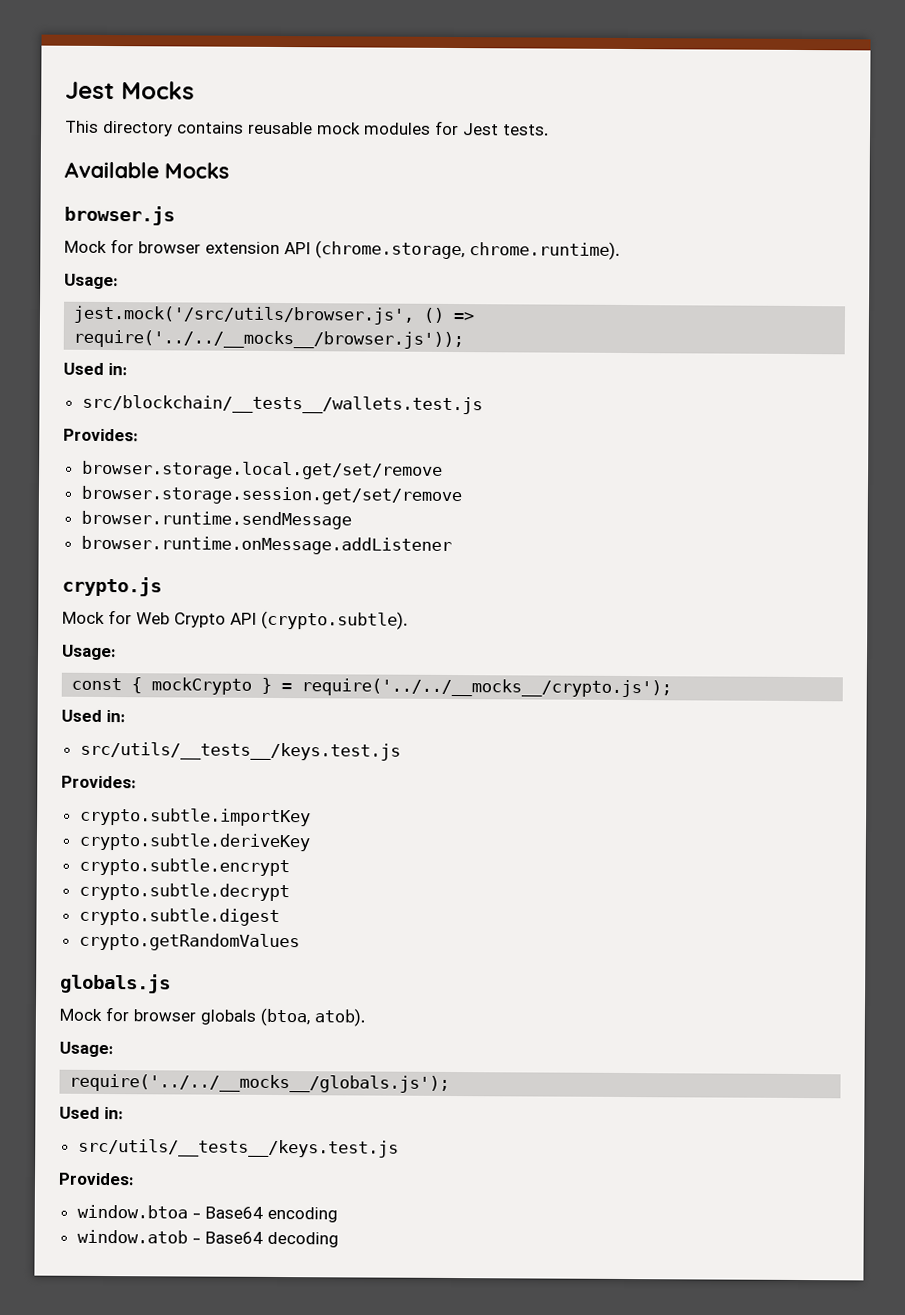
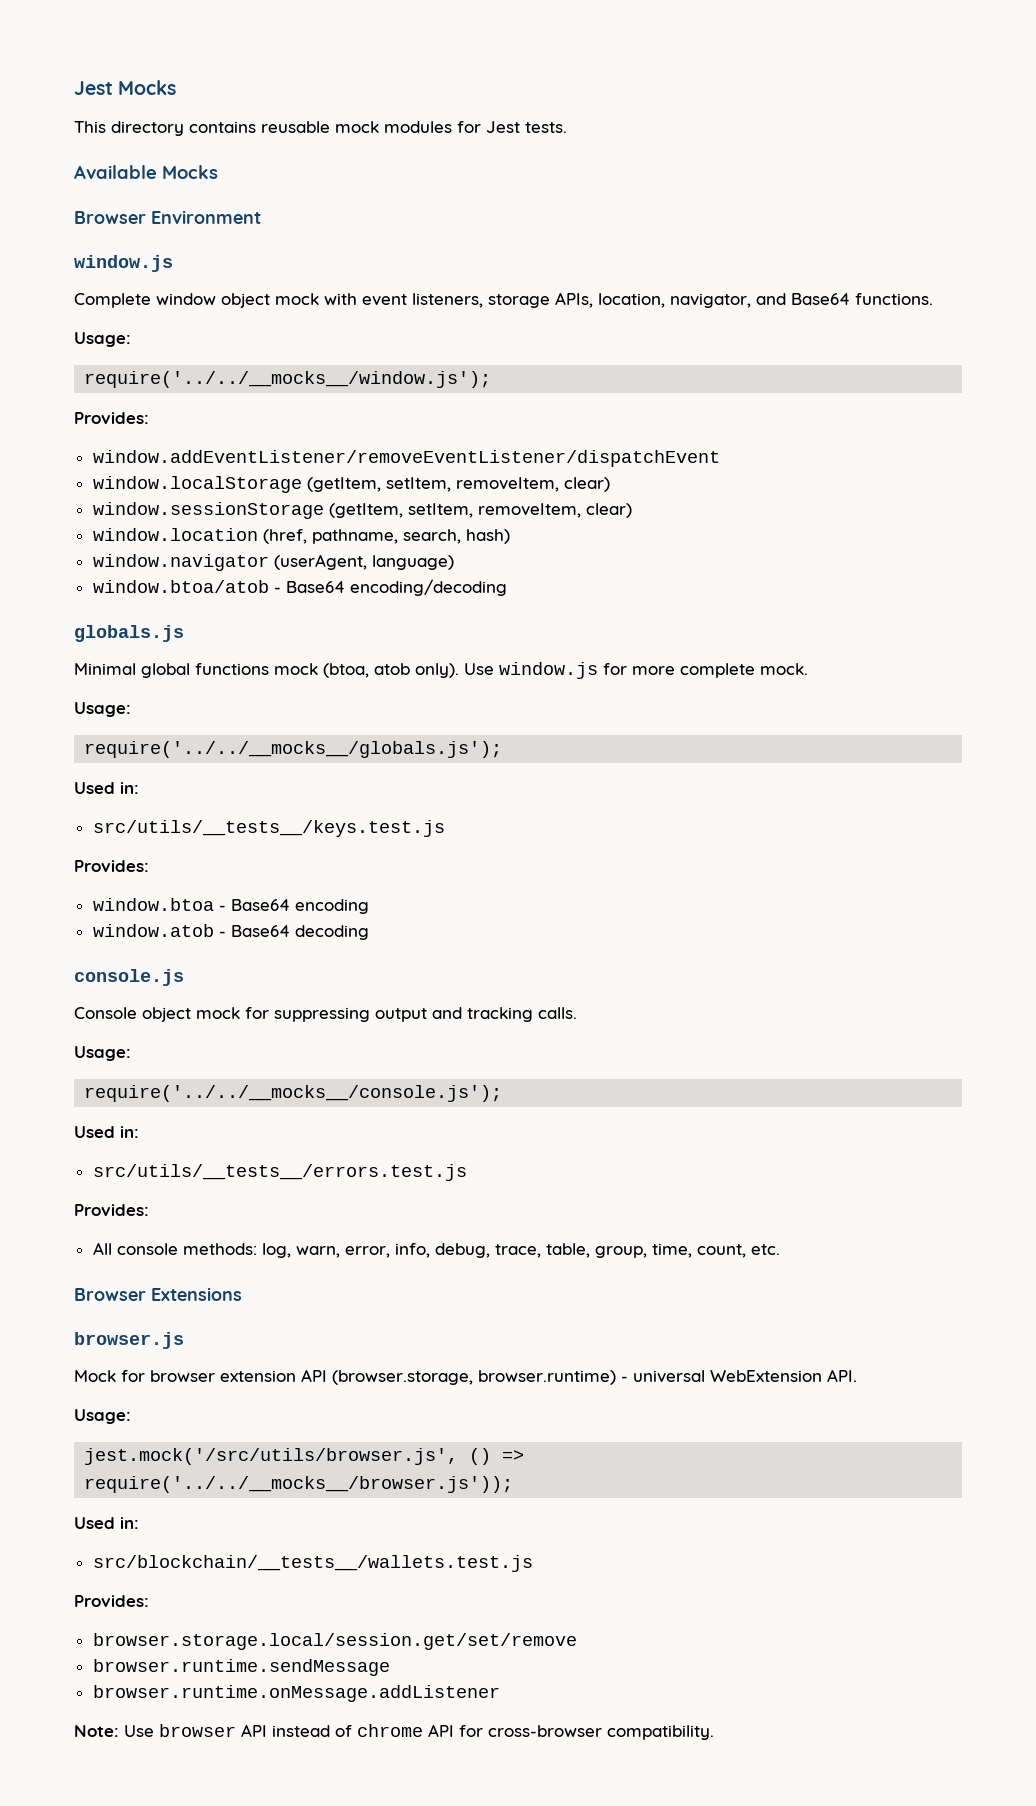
[64,205,175,226] [64,239,620,260] [64,273,119,290] [73,305,475,325] [73,329,465,350] [63,362,128,376] [81,394,483,415] [63,428,139,442] [81,460,443,480] [80,485,462,506] [80,510,352,530] [80,535,452,555] [62,576,162,597] [62,610,408,630] [61,644,117,661] [71,677,673,698] [61,709,126,723] [79,741,401,761] [61,775,137,789] [79,807,311,827] [78,832,310,852] [78,857,290,877] [78,882,290,902] [78,907,280,927] [78,932,300,952] [60,973,171,994] [59,1007,365,1027] browser.js // Mock for browser extension API (chrome.storage, chrome.runtime). // Usage: // jest.mock('/src/utils/browser.js', () => require('../../__mocks__/browser.js')); // Used in: // src/blockchain/__tests__/wallets.test.js // Provides: // browser.storage.local.get/set/remove // browser.storage.session.get/set/remove // browser.runtime.sendMessage // browser.runtime.onMessage.addListener // crypto.js // Mock for Web Crypto API (crypto.subtle). // Usage: // const { mockCrypto } = require('../../__mocks__/crypto.js'); // Used in: // src/utils/__tests__/keys.test.js // Provides: // crypto.subtle.importKey // crypto.subtle.deriveKey // crypto.subtle.encrypt // crypto.subtle.decrypt // crypto.subtle.digest // crypto.getRandomValues // globals.js // Mock for browser globals (btoa, atob). -> [74,210,261,224] [74,255,173,272] [74,292,933,308] [74,332,131,347] [84,371,492,388] [74,412,149,424] [92,450,720,467] [92,476,610,493] [92,502,632,519] [92,528,510,544] [92,554,454,571] [92,579,507,596] [74,625,184,642] [74,662,808,679] Browser Environment // window.js // Complete window object mock with event listeners, storage APIs, location, navigator, and Base64 functions. // Usage: // require('../../__mocks__/window.js'); // Provides: // window.addEventListener/removeEventListener/dispatchEvent // window.localStorage (getItem, setItem, removeItem, clear) // window.sessionStorage (getItem, setItem, removeItem, clear) // window.location (href, pathname, search, hash) // window.navigator (userAgent, language) // window.btoa/atob - Base64 encoding/decoding // globals.js // Minimal global functions mock (btoa, atob only). Use window.js for more complete mock.
(339, 1239) none -> [74,969,184,986] [74,1007,577,1022] [74,1046,131,1061] [84,1085,503,1102] [74,1126,139,1138] [92,1164,467,1181] [74,1204,149,1216] [92,1242,780,1258] [74,1287,242,1301] [74,1332,184,1349] [74,1369,857,1385] [74,1409,131,1424] [84,1448,525,1465] [84,1476,514,1493] [74,1517,139,1529] [92,1555,533,1572] [74,1595,149,1607] [92,1633,577,1650] [92,1659,390,1676] [92,1685,500,1702] [74,1724,714,1740] // console.js // Console object mock for suppressing output and tracking calls. // Usage: // require('../../__mocks__/console.js'); // Used in: // src/utils/__tests__/errors.test.js // Provides: // All console methods: log, warn, error, info, debug, trace, table, group, time, count, etc. // Browser Extensions // browser.js // Mock for browser extension API (browser.storage, browser.runtime) - universal WebExtension API. // Usage: // jest.mock('/src/utils/browser.js', () => require('../../__mocks__/browser.js')); // Used in: // src/blockchain/__tests__/wallets.test.js // Provides: // browser.storage.local/session.get/set/remove // browser.runtime.sendMessage // browser.runtime.onMessage.addListener // Note: Use browser API instead of chrome API for cross-browser compatibility.

